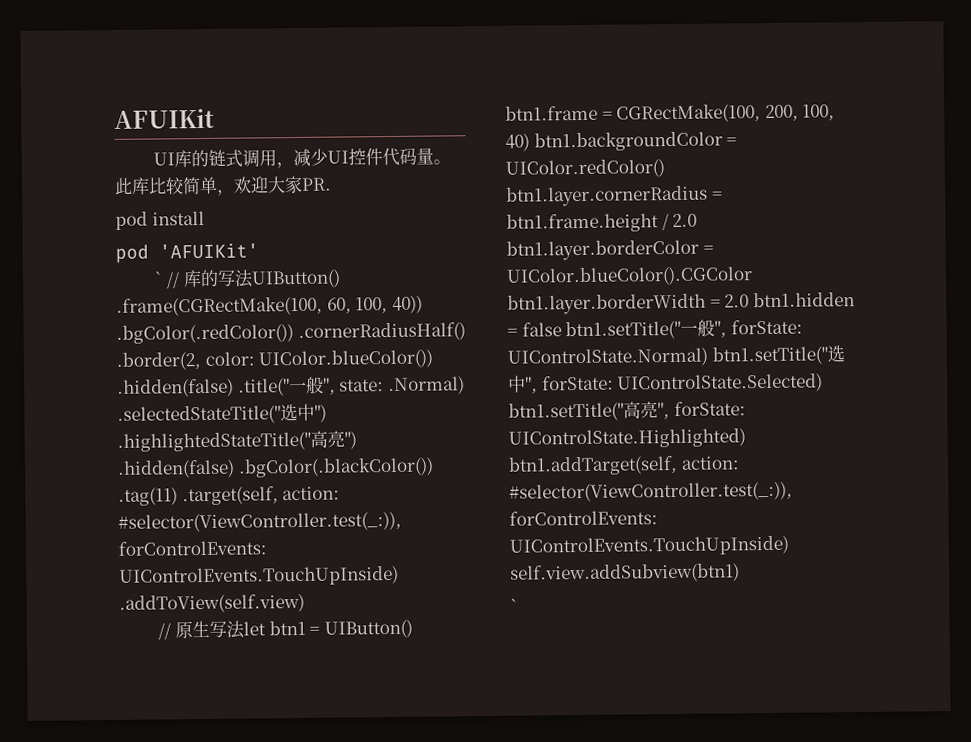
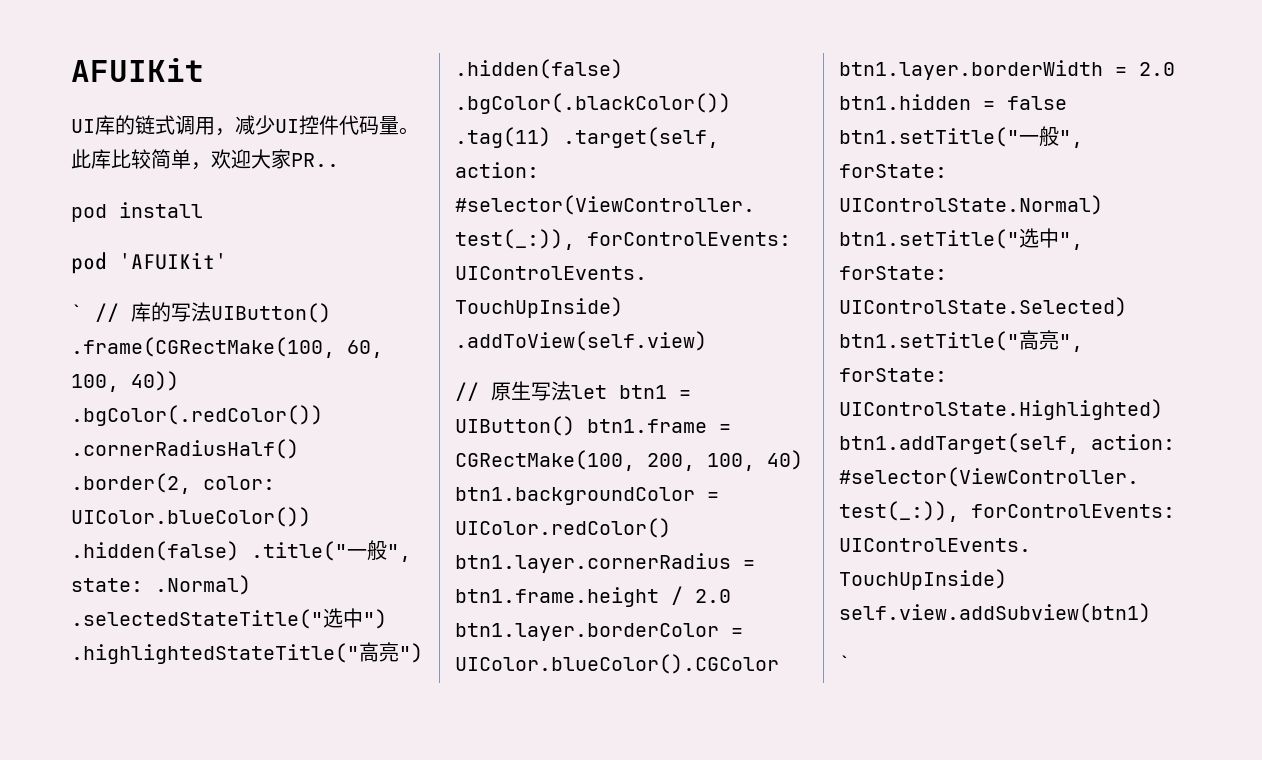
[301,177,332,191] PR. -> [291,153,339,167] PR..

